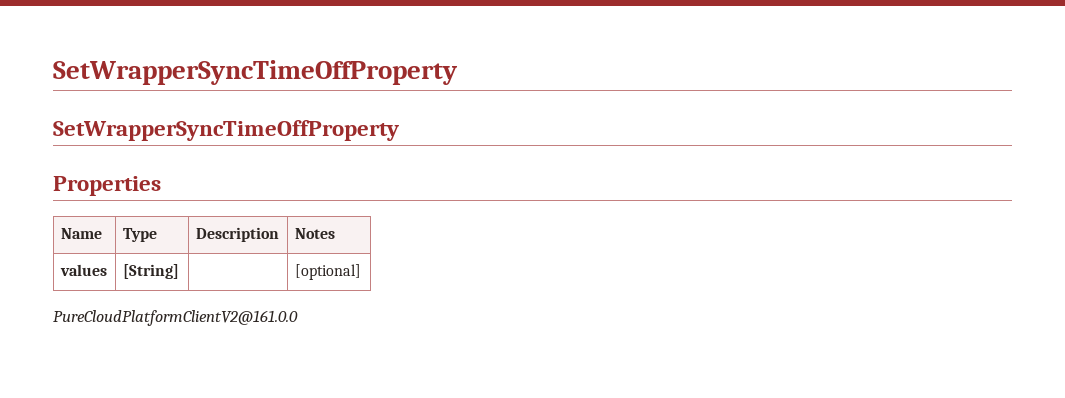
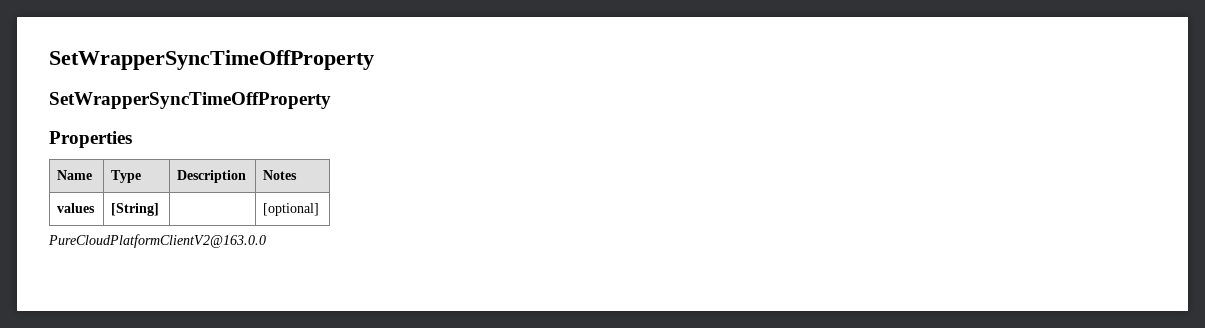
[53,310,298,326] PureCloudPlatformClientV2@161.0.0 -> [48,234,266,248] PureCloudPlatformClientV2@163.0.0

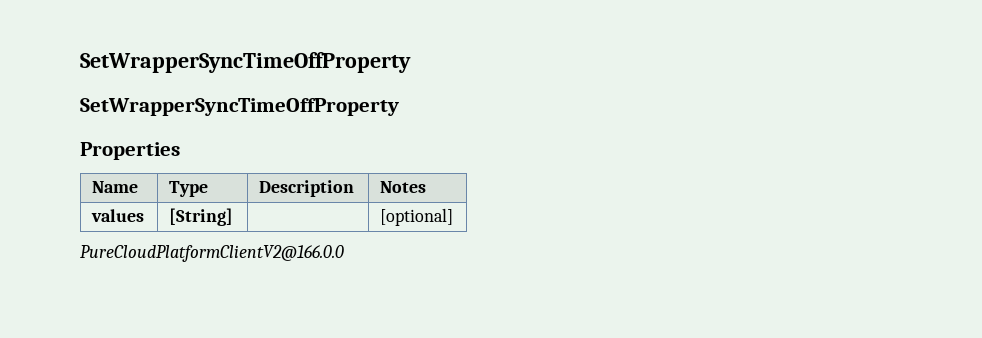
[48,234,266,248] PureCloudPlatformClientV2@163.0.0 -> [80,245,344,262] PureCloudPlatformClientV2@166.0.0

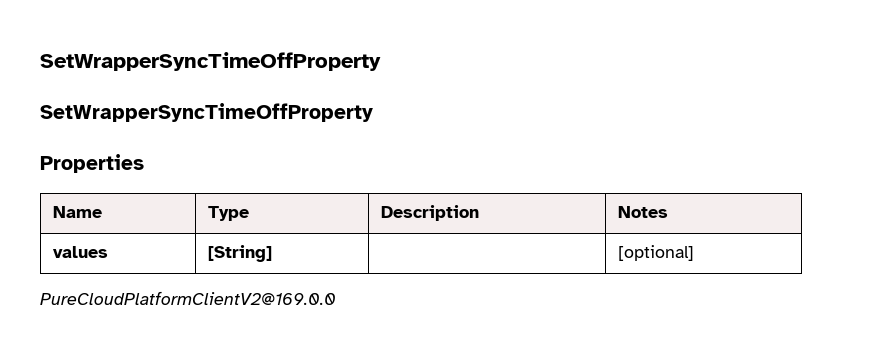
[80,245,344,262] PureCloudPlatformClientV2@166.0.0 -> [40,291,336,305] PureCloudPlatformClientV2@169.0.0

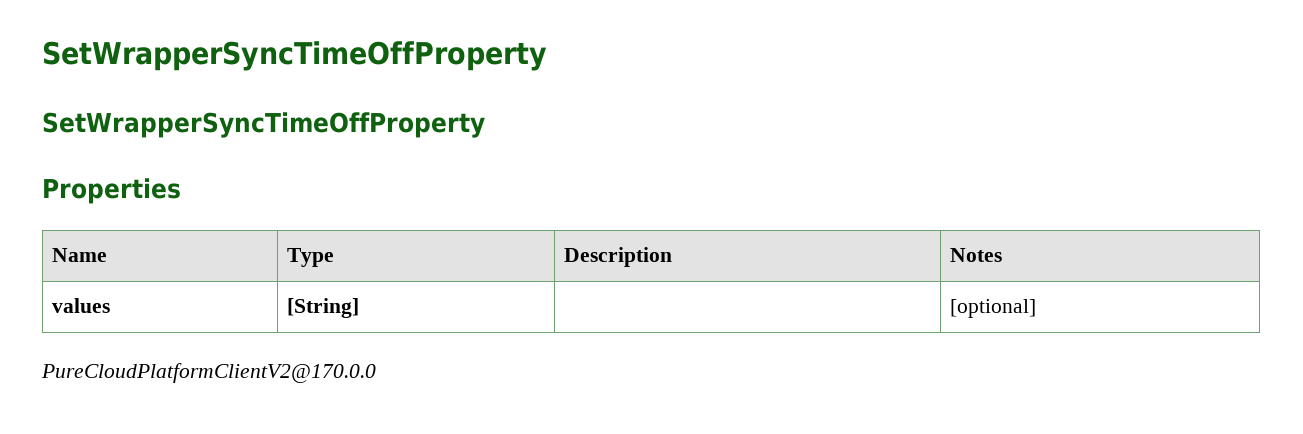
[40,291,336,305] PureCloudPlatformClientV2@169.0.0 -> [41,363,376,383] PureCloudPlatformClientV2@170.0.0

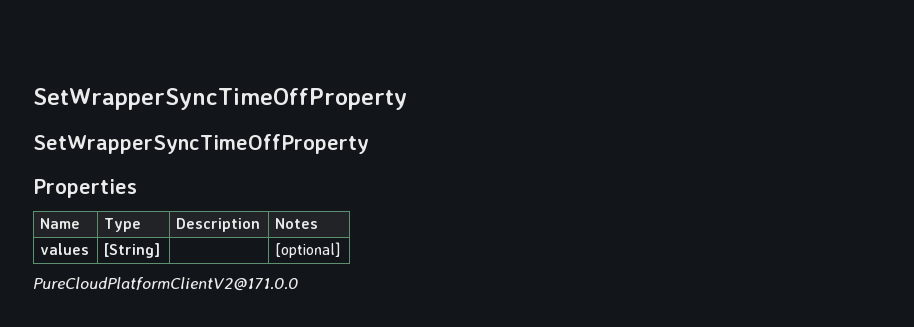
[41,363,376,383] PureCloudPlatformClientV2@170.0.0 -> [33,277,298,291] PureCloudPlatformClientV2@171.0.0

